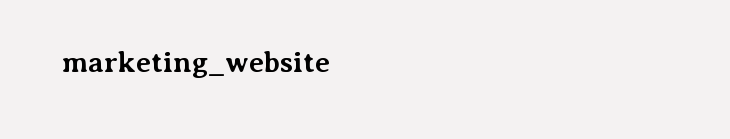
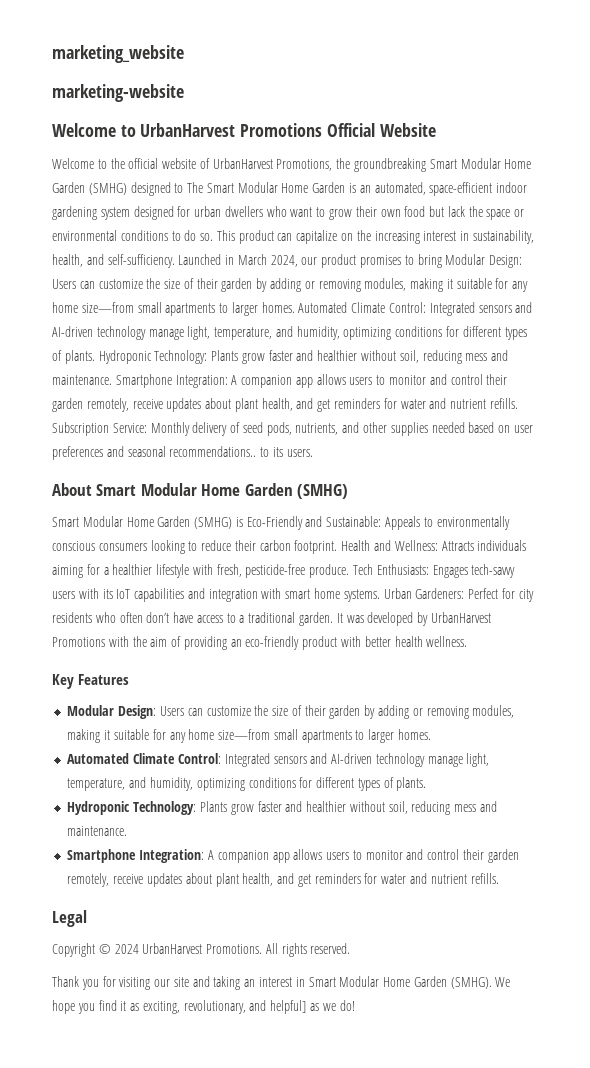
(330, 64) none -> [52,84,184,102] [52,123,436,137] [52,158,532,172] [52,182,528,196] [52,206,525,220] [52,230,534,244] [52,254,523,268] [52,278,529,292] [52,302,533,316] [52,326,527,340] [52,350,509,364] [52,374,508,388] [52,398,518,412] [52,422,533,436] [52,446,313,460] [52,483,349,499] [52,516,510,530] [52,540,527,554] [52,564,516,578] [52,588,534,602] [52,612,491,626] [52,636,468,650] [52,674,130,689] [67,705,515,719] [67,729,431,743] [67,753,490,767] [67,777,427,791] [67,801,497,815] [67,826,128,836] [67,849,519,863] [67,873,499,887] [52,910,87,927] [52,943,351,957] [52,976,511,990] [52,1000,355,1014] // marketing-website // Welcome to UrbanHarvest Promotions Official Website // Welcome to the official website of UrbanHarvest Promotions, the groundbreaking Smart Modular Home Garden (SMHG) designed to The Smart Modular Home Garden is an automated, space-efficient indoor gardening system designed for urban dwellers who want to grow their own food but lack the space or environmental conditions to do so. This product can capitalize on the increasing interest in sustainability, health, and self-sufficiency. Launched in March 2024, our product promises to bring Modular Design: Users can customize the size of their garden by adding or removing modules, making it suitable for any home size—from small apartments to larger homes. Automated Climate Control: Integrated sensors and AI-driven technology manage light, temperature, and humidity, optimizing conditions for different types of plants. Hydroponic Technology: Plants grow faster and healthier without soil, reducing mess and maintenance. Smartphone Integration: A companion app allows users to monitor and control their garden remotely, receive updates about plant health, and get reminders for water and nutrient refills. Subscription Service: Monthly delivery of seed pods, nutrients, and other supplies needed based on user preferences and seasonal recommendations.. to its users. // About Smart Modular Home Garden (SMHG) // Smart Modular Home Garden (SMHG) is Eco-Friendly and Sustainable: Appeals to environmentally conscious consumers looking to reduce their carbon footprint. Health and Wellness: Attracts individuals aiming for a healthier lifestyle with fresh, pesticide-free produce. Tech Enthusiasts: Engages tech-savvy users with its IoT capabilities and integration with smart home systems. Urban Gardeners: Perfect for city residents who often don’t have access to a traditional garden. It was developed by UrbanHarvest Promotions with the aim of providing an eco-friendly product with better health wellness. // Key Features // Modular Design: Users can customize the size of their garden by adding or removing modules, making it suitable for any home size—from small apartments to larger homes. // Automated Climate Control: Integrated sensors and AI-driven technology manage light, temperature, and humidity, optimizing conditions for different types of plants. // Hydroponic Technology: Plants grow faster and healthier without soil, reducing mess and maintenance. // Smartphone Integration: A companion app allows users to monitor and control their garden remotely, receive updates about plant health, and get reminders for water and nutrient refills. // Legal // Copyright © 2024 UrbanHarvest Promotions. All rights reserved. // Thank you for visiting our site and taking an interest in Smart Modular Home Garden (SMHG). We hope you find it as exciting, revolutionary, and helpful] as we do!

